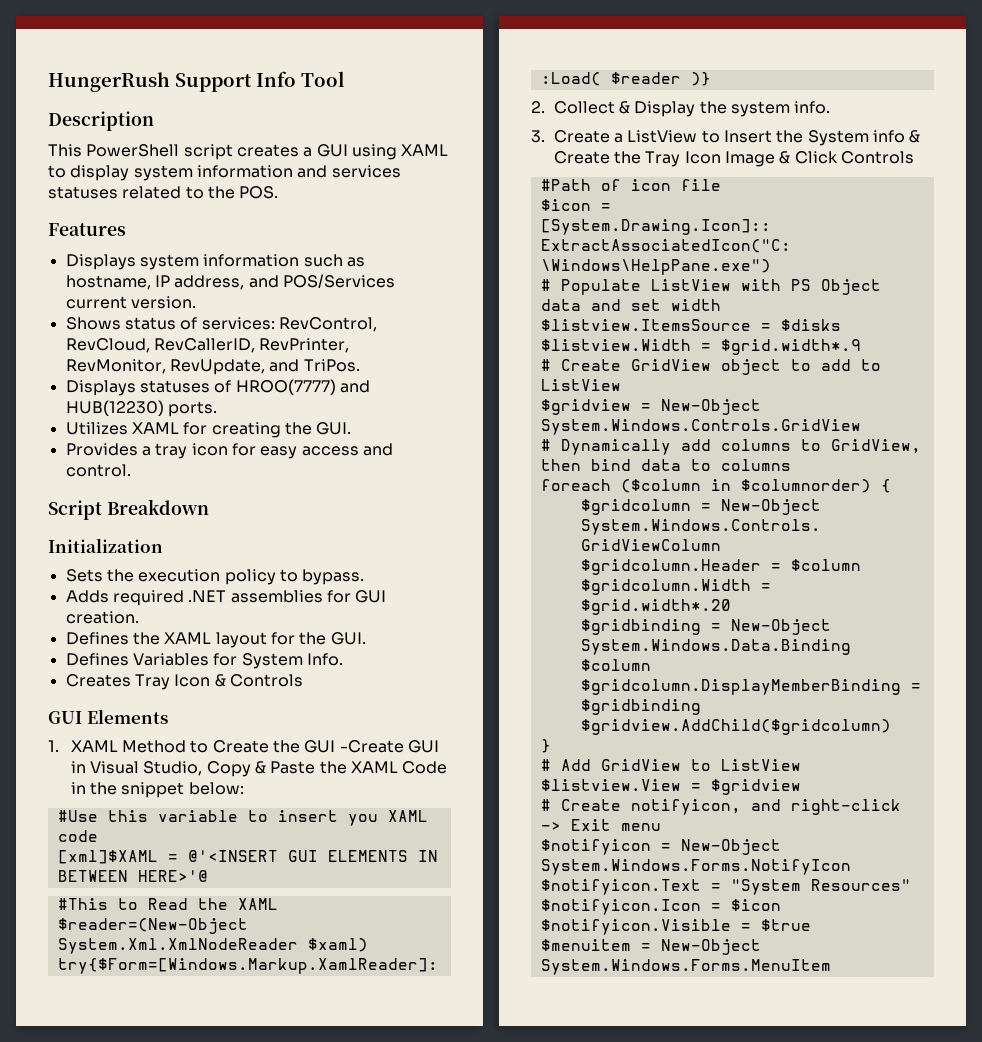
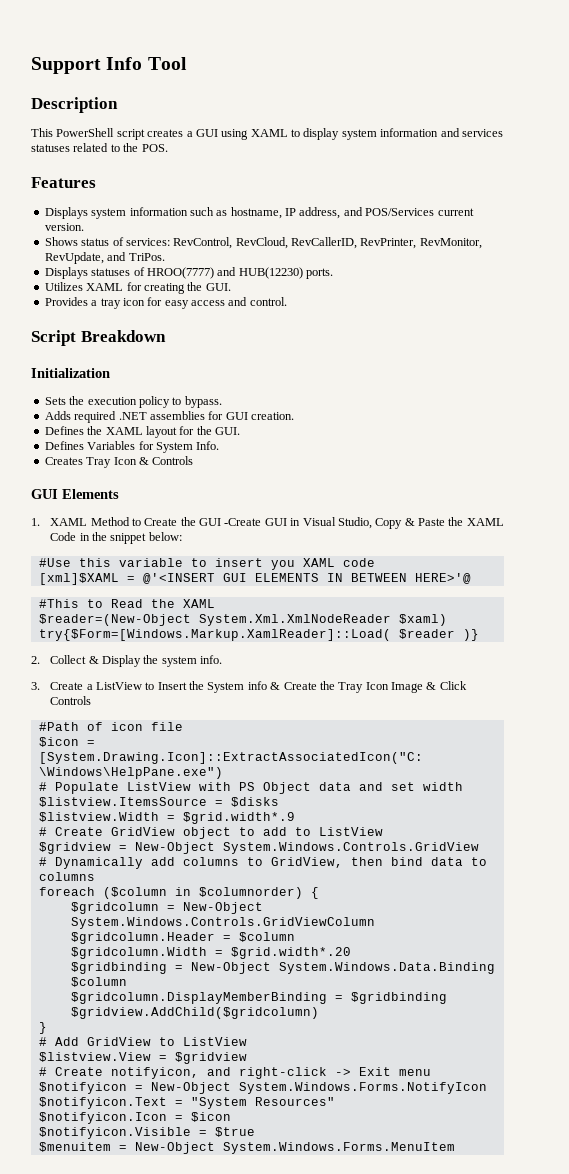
[48,72,170,92] HungerRush -> (31, 65) none

